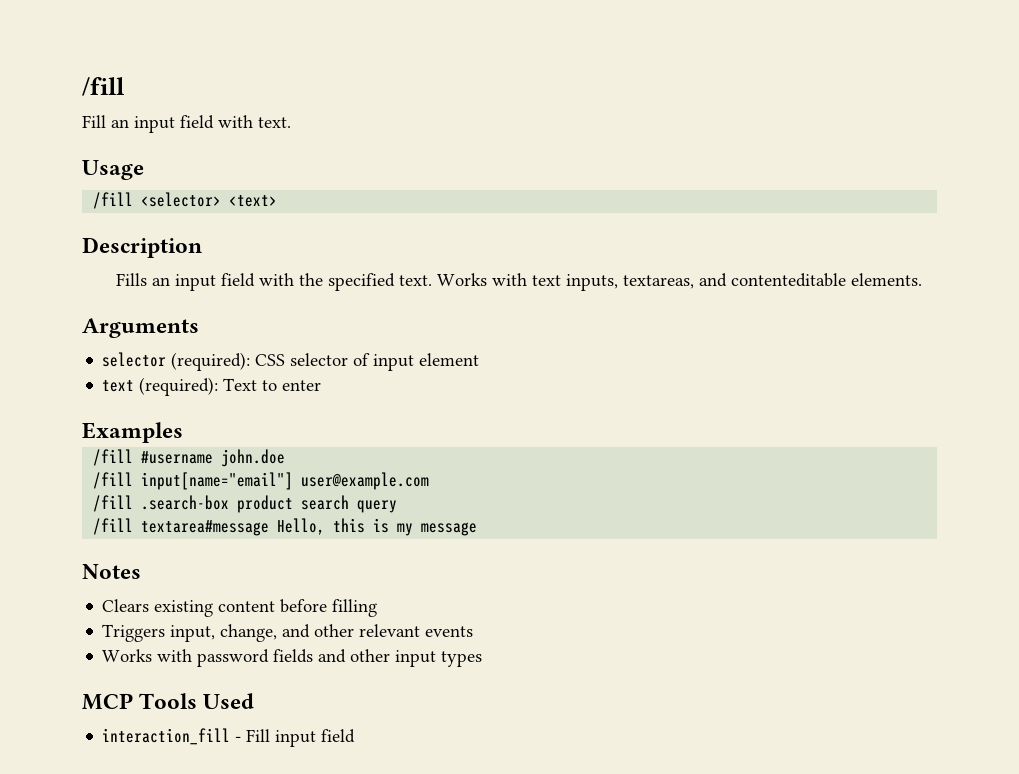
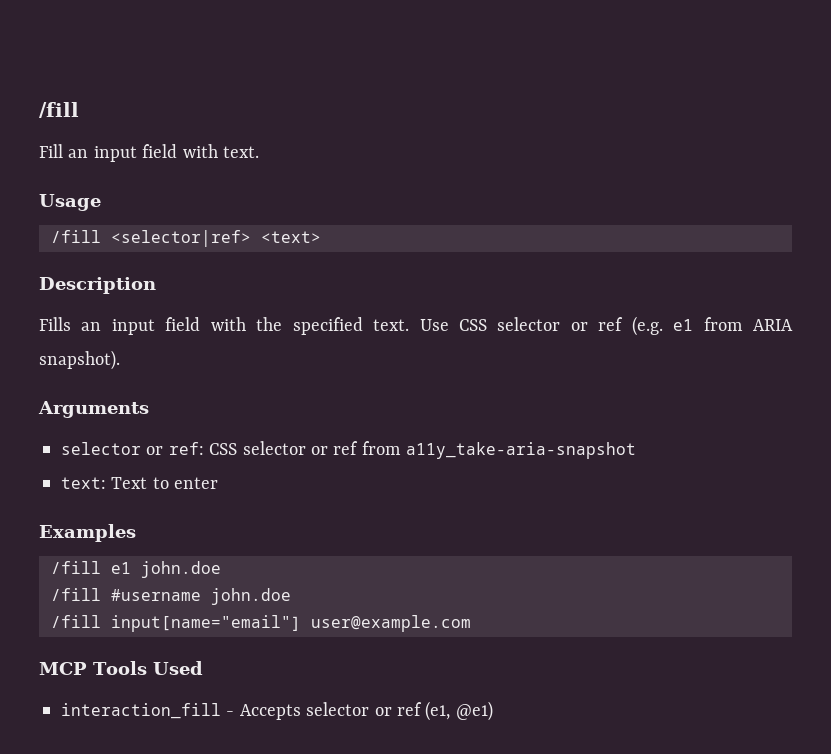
[141,192,222,207] <selector> -> [111,230,251,247] <selector|ref>
[437,273,923,291] [82,318,199,338] [102,352,480,371] [102,377,219,396] Works with text inputs, textareas, and contenteditable elements. // Arguments // selector (required): CSS selector of input element // text (required): -> [419,316,793,336] [39,350,120,370] [38,401,149,418] [61,441,637,459] [61,477,106,489] Use CSS selector or ref (e.g. e1 from ARIA snapshot). // Arguments // selector or ref: CSS selector or ref from a11y_take-aria-snapshot // text:
(183, 432) none -> [51,561,221,578] // /fill e1 john.doe
[93,495,398,513] [93,518,478,536] [82,564,141,579] [102,599,378,617] [102,624,474,642] [102,649,483,667] // /fill .search-box product search query // /fill textarea#message Hello, this is my message // Notes // Clears existing content before filling // Triggers input, change, and other relevant events // Works with password fields and other input types -> (471, 623) none
[246,729,356,747] Fill input field -> [239,701,493,721] Accepts selector or ref (e1, @e1)

